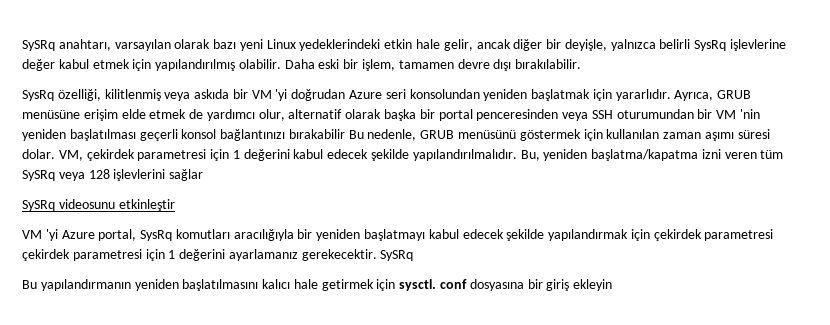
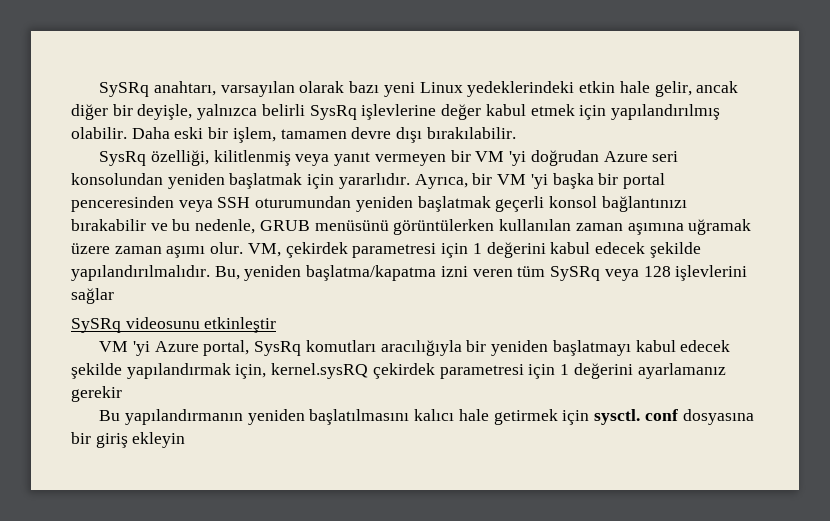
[194,89,230,99] askıda -> [334,152,446,166] yanıt vermeyen
[717,90,752,99] [22,109,382,121] GRUB menüsüne erişim elde etmek de yardımcı olur, alternatif olarak -> [472,173,548,189] bir VM 'yi
[697,109,761,119] [22,129,136,141] bir VM 'nin yeniden başlatılması -> [355,196,491,212] yeniden başlatmak
[348,130,364,139] Bu -> [150,219,191,231] ve bu
[519,129,770,141] [22,149,55,159] göstermek için kullanılan zaman aşımı süresi dolar. -> [393,219,752,235] [71,242,244,258] görüntülerken kullanılan zaman aşımına uğramak üzere zaman aşımı olur.
[630,229,774,241] için çekirdek parametresi -> [235,363,369,379] için, kernel.sysRQ
[301,249,414,261] gerekecektir. SySRq -> [71,386,122,402] gerekir

